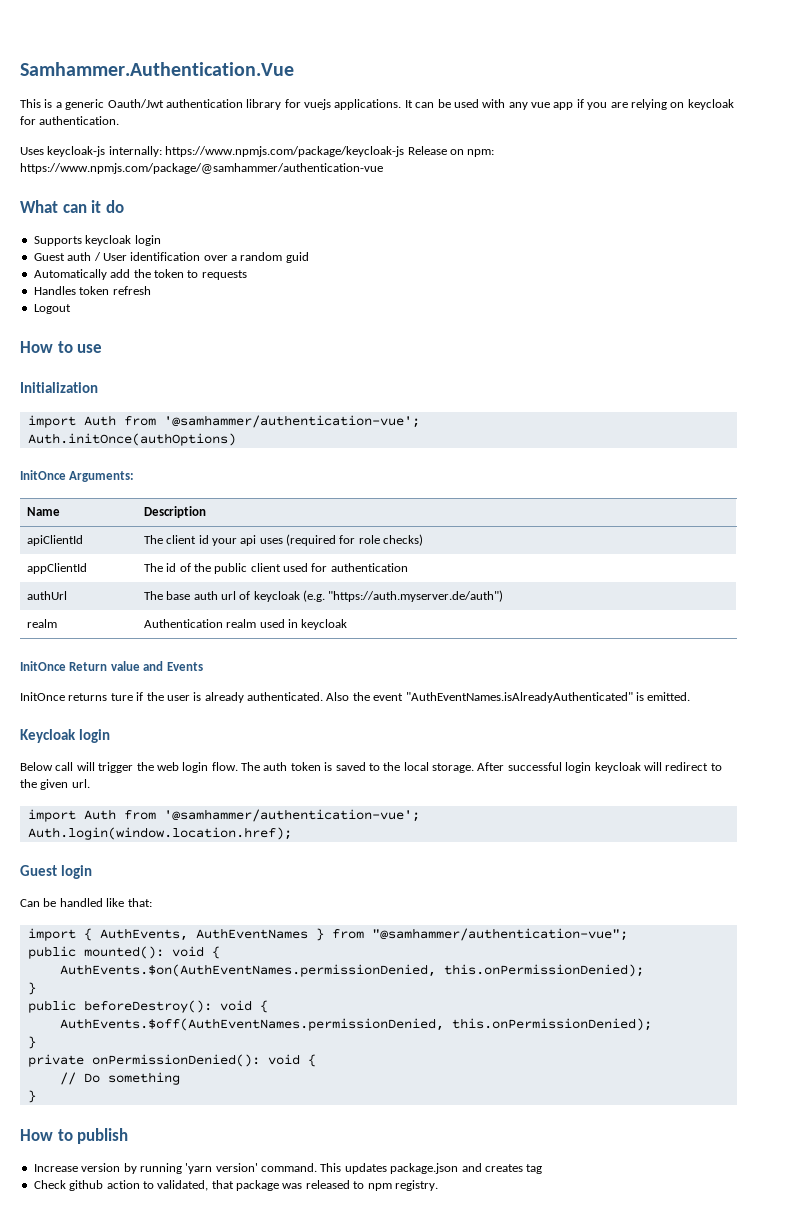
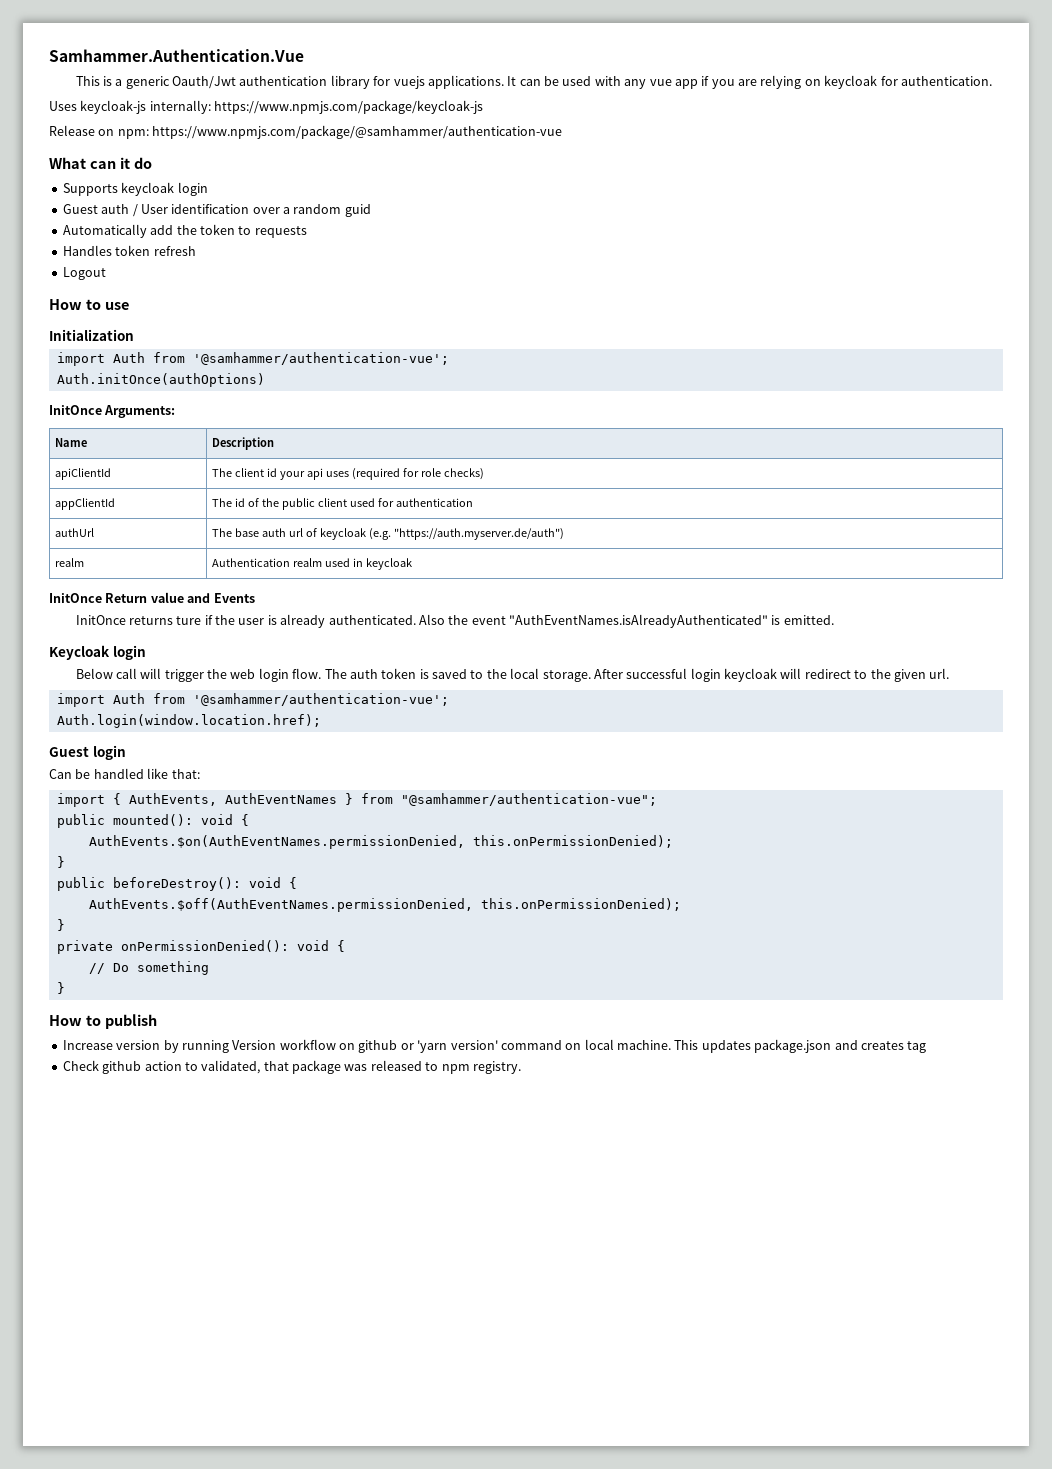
(405, 151) none -> (484, 107) //
[185,1163,317,1174] 'yarn version' command. -> [232,1039,671,1053] Version workflow on github or 'yarn version' command on local machine.

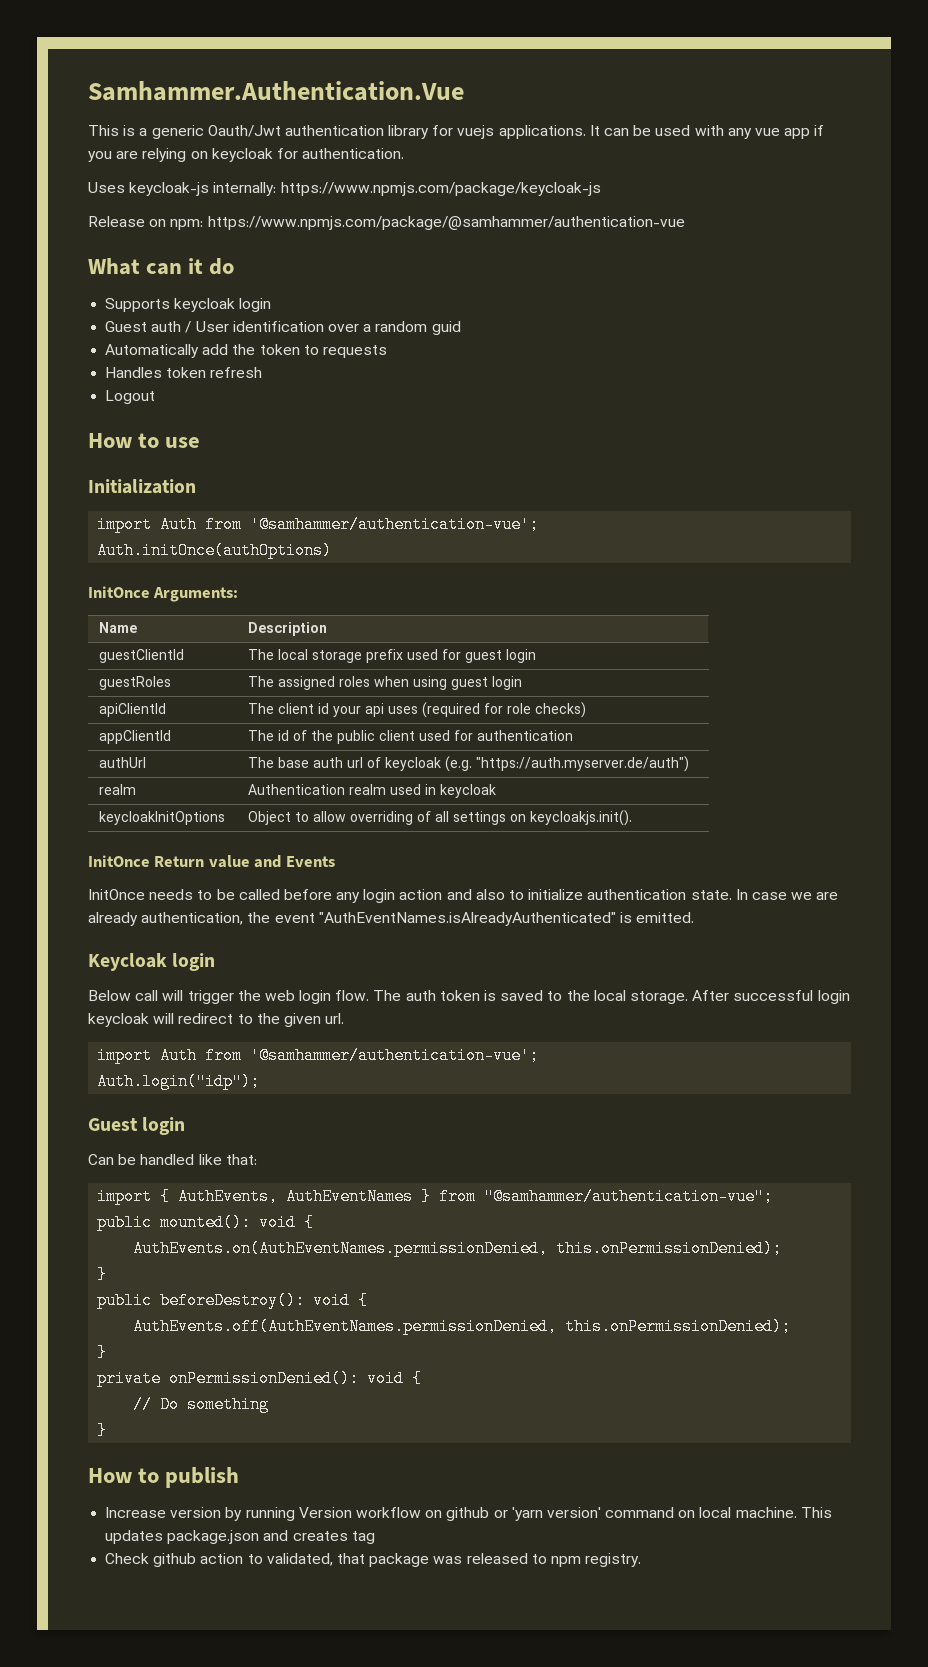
(275, 443) none -> [99,649,185,663] [248,649,537,663] [99,676,172,690] [248,676,523,690] // guestClientId | The local storage prefix used for guest login // guestRoles | The assigned roles when using guest login
(413, 564) none -> [99,811,226,825] [248,810,633,826] // keycloakInitOptions | Object to allow overriding of all settings on keycloakjs.init().
[128,614,445,628] returns ture if the user is already authenticated. Also -> [149,889,839,903] [88,912,244,926] needs to be called before any login action and also to initialize authentication state. In case we are already authentication,
[56,714,321,728] Auth.login(window.location.href); -> [97,1073,261,1090] Auth.login("idp");
[88,835,465,849] AuthEvents.$on(AuthEventNames.permissionDenied, -> [133,1240,549,1257] AuthEvents.on(AuthEventNames.permissionDenied,
[88,898,473,912] AuthEvents.$off(AuthEventNames.permissionDenied, -> [133,1318,558,1335] AuthEvents.off(AuthEventNames.permissionDenied,

